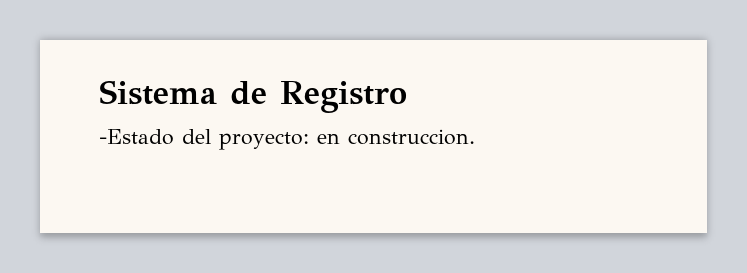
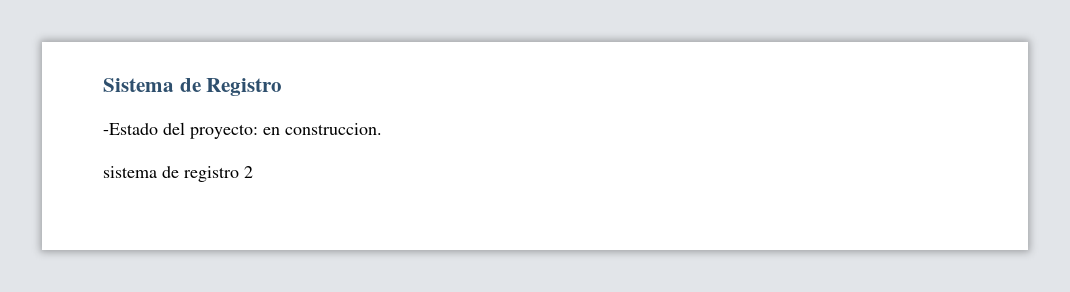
(475, 137) none -> [103,166,253,182] // sistema de registro 2

